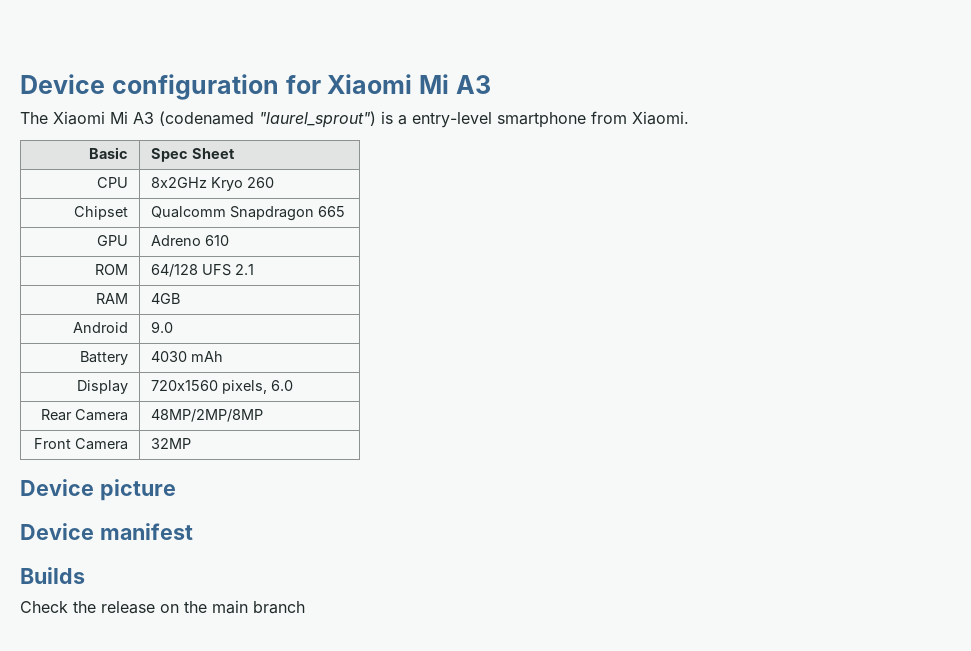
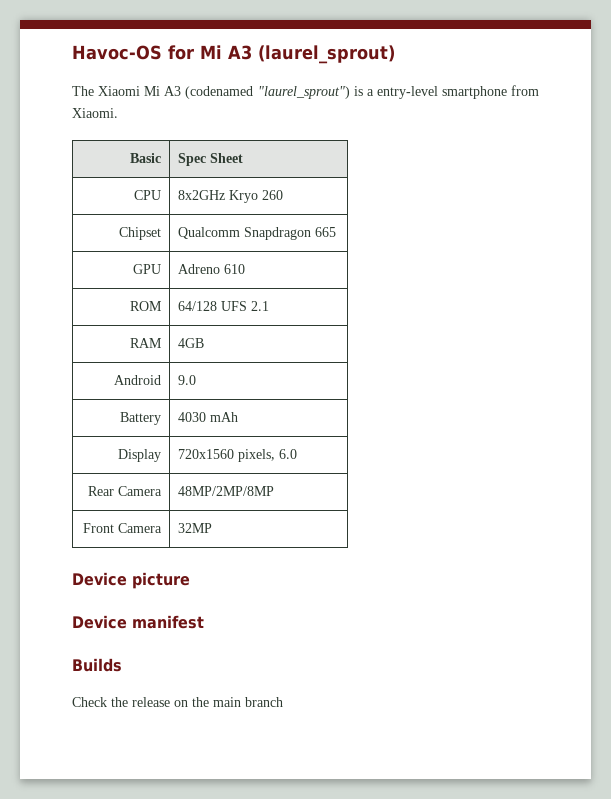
[20,74,491,100] Device configuration for Xiaomi Mi A3 -> [72,45,395,64] Havoc-OS for Mi A3 (laurel_sprout)

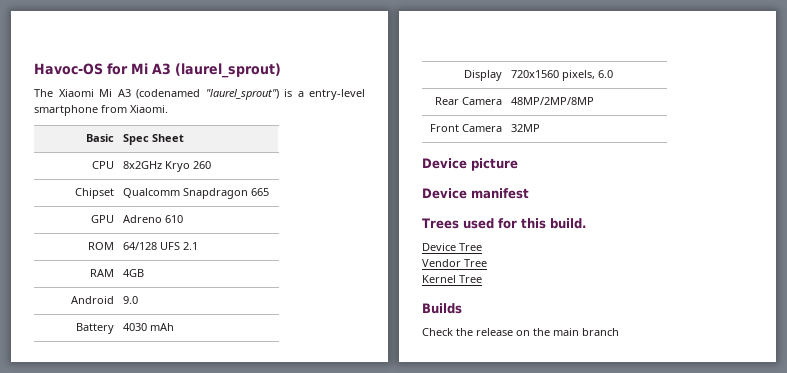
(204, 622) none -> [422,218,586,229] [422,243,482,251] [422,259,487,267] [422,275,482,283] // Trees used for this build. // Device Tree // Vendor Tree // Kernel Tree

